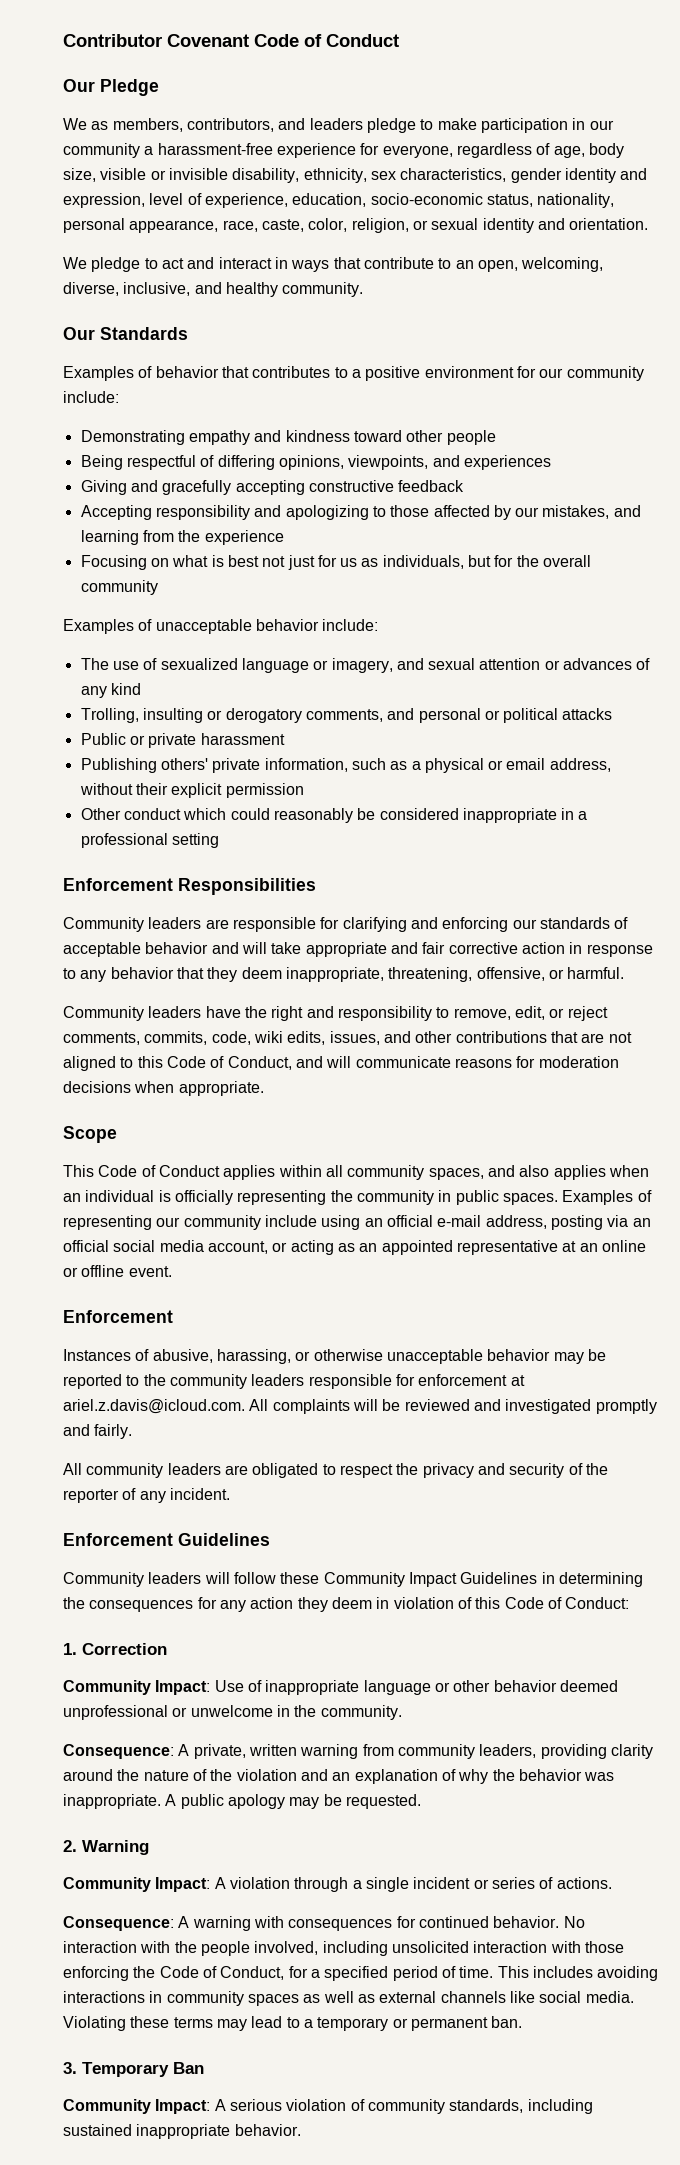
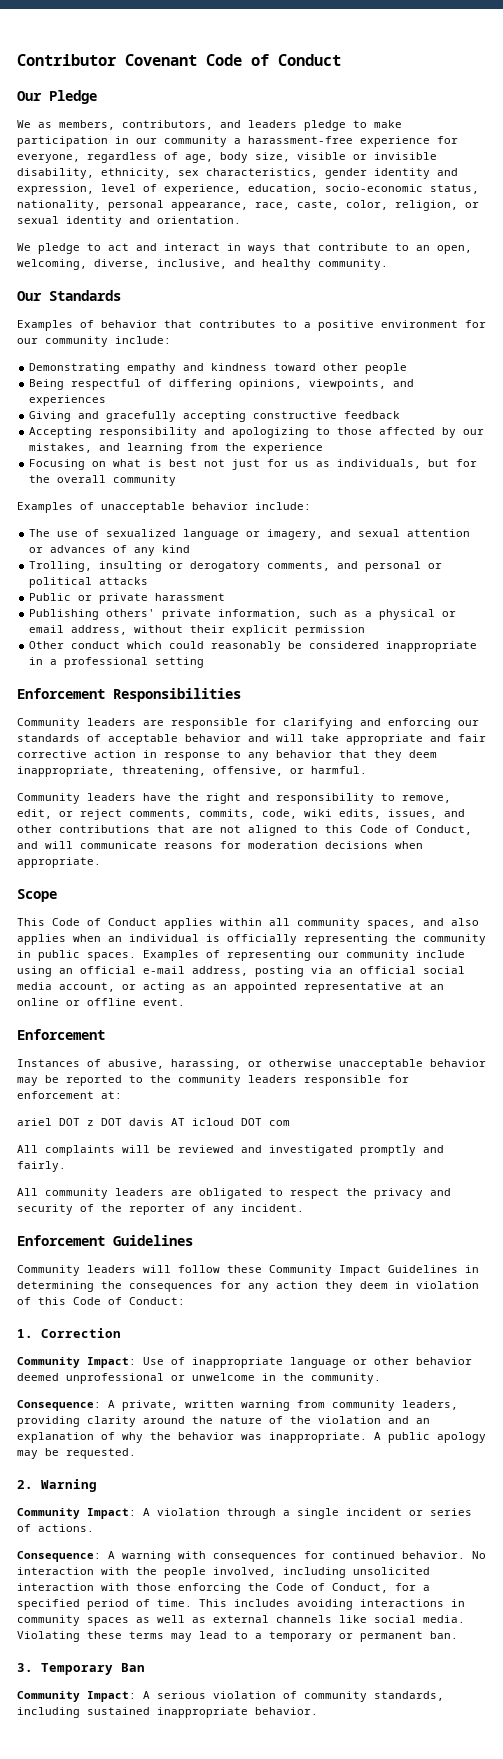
[510,1375,525,1386] [63,1399,245,1414] at ariel.z.davis@icloud.com. -> [101,1091,122,1099] [17,1118,290,1126] at: // ariel DOT z DOT davis AT icloud DOT com //

